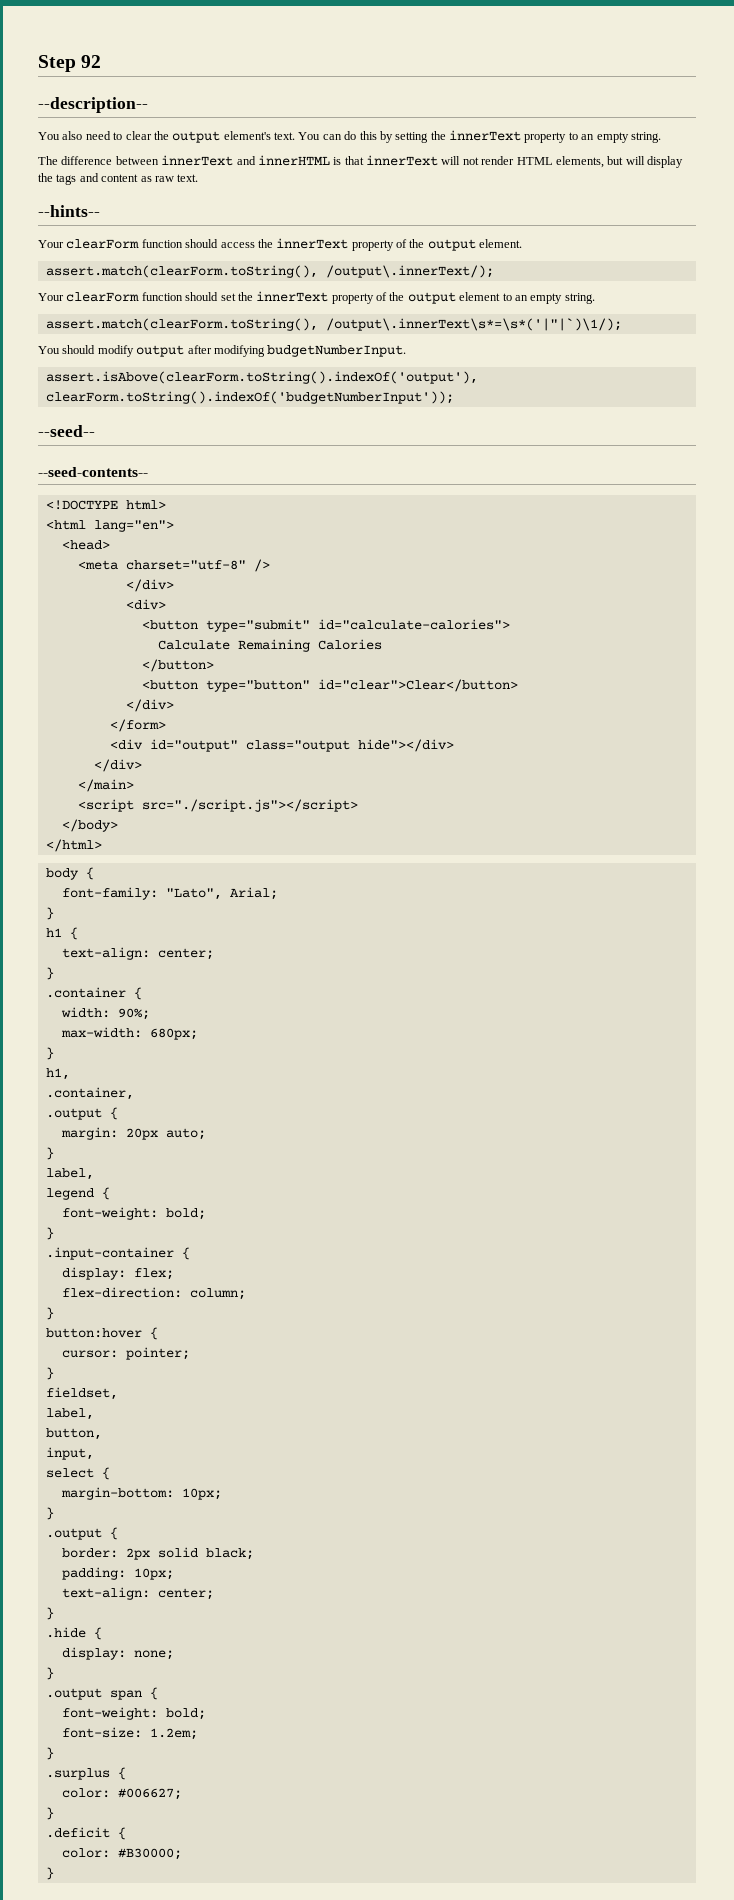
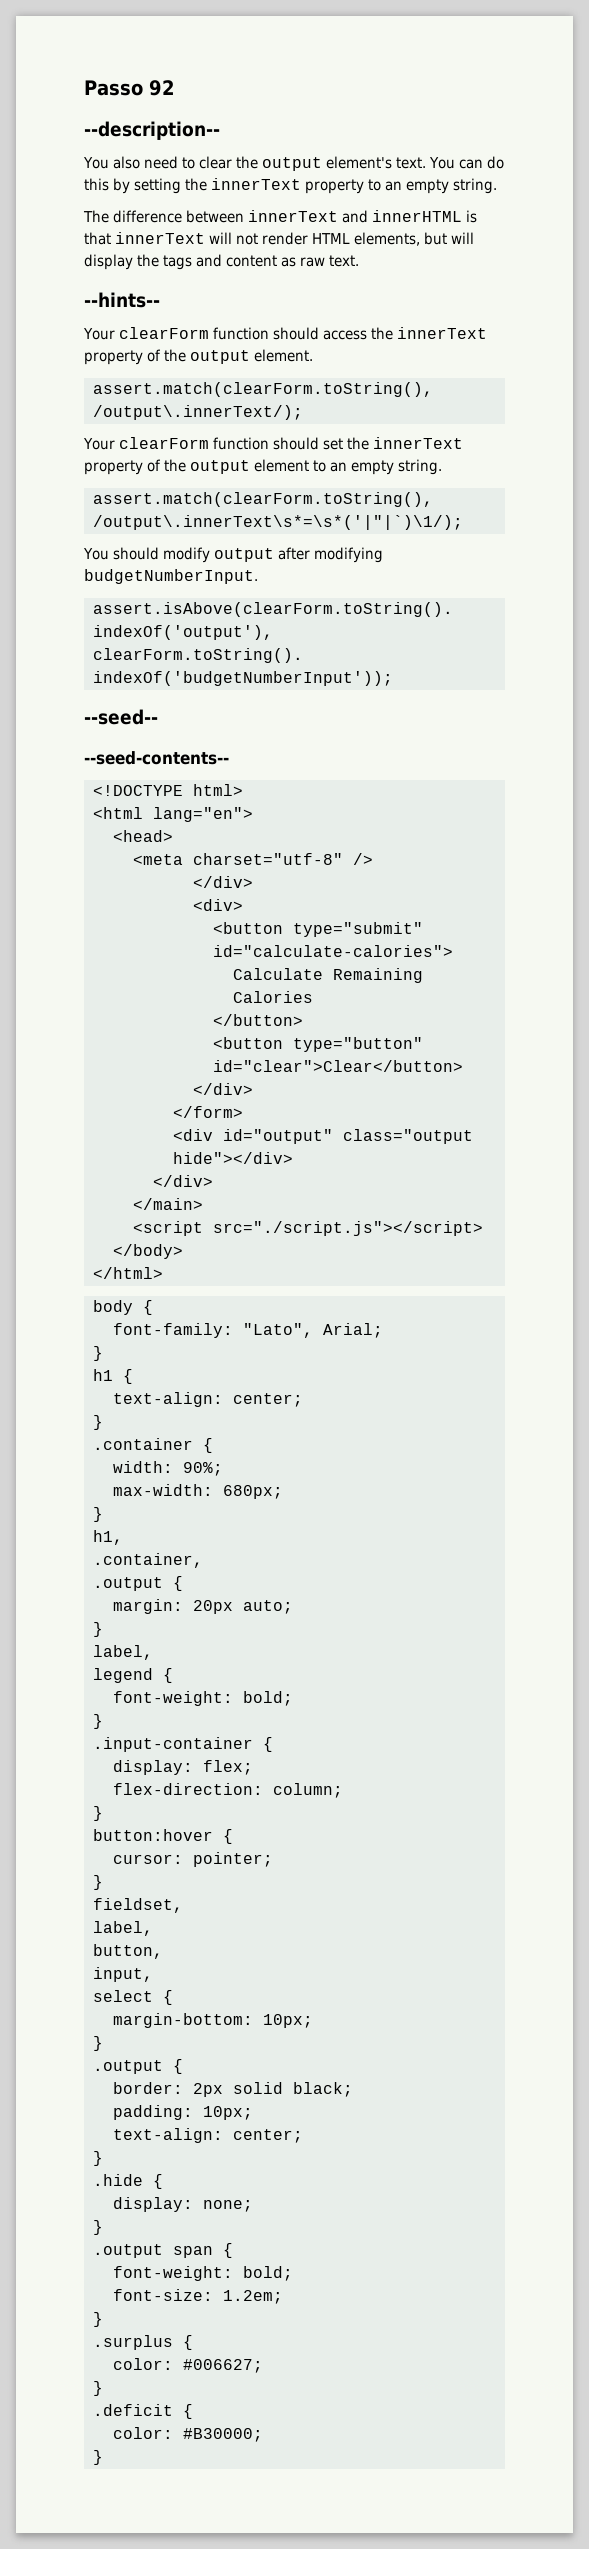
[38,55,76,72] Step -> [84,80,143,96] Passo

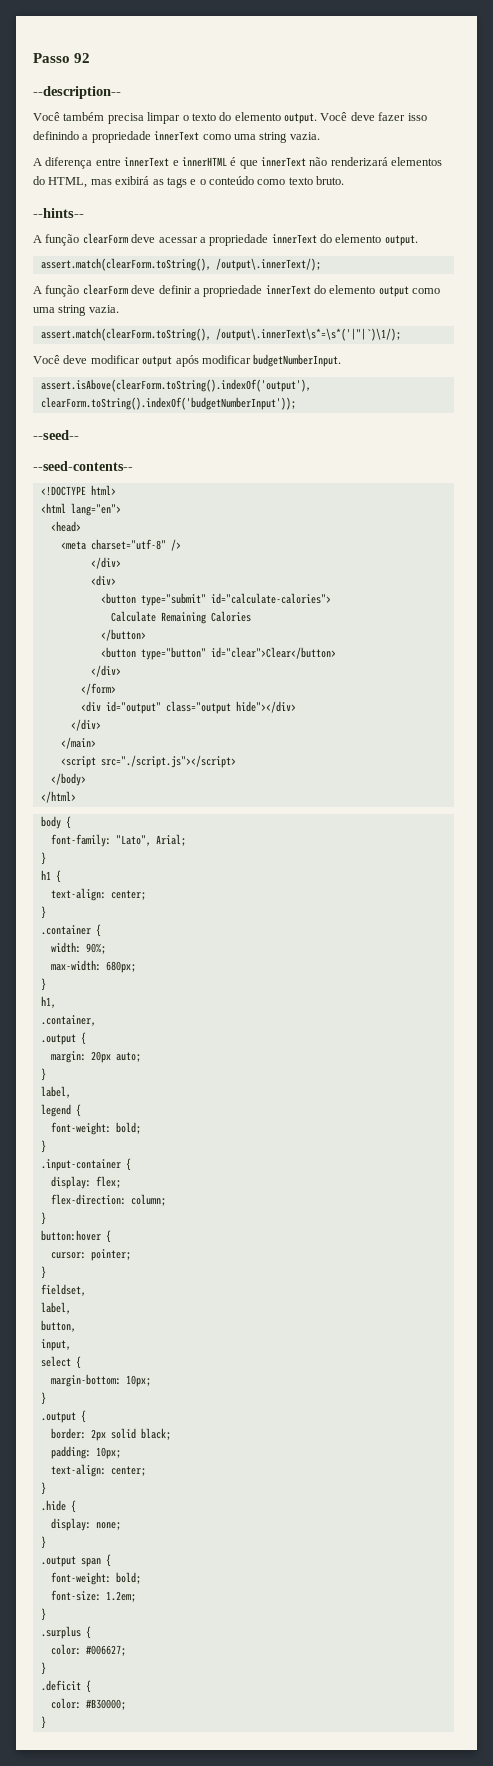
[83,156,504,171] [84,178,497,194] [83,210,477,223] [84,232,474,246] [84,254,359,270] [84,292,160,308] [83,327,487,340] [84,349,313,365] [92,382,433,397] [92,405,303,420] [83,437,463,450] [84,459,442,475] [92,492,433,507] [92,515,463,530] [83,547,383,563] You also need to clear the output element's text. You can do this by setting the innerText property to an empty string. // The difference between innerText and innerHTML is that innerText will not render HTML elements, but will display the tags and content as raw text. // --hints-- // Your clearForm function should access the innerText property of the output element. // assert.match(clearForm.toString(), /output\.innerText/); // Your clearForm function should set the innerText property of the output element to an empty string. // assert.match(clearForm.toString(), /output\.innerText\s*=\s*('|"|`)\1/); // You should modify output after modifying -> [33,112,427,124] [33,131,320,143] [33,157,443,169] [33,176,345,188] [33,208,84,218] [33,233,418,246] [40,258,321,271] [33,284,441,297] [33,305,119,316] [40,328,401,341] [33,355,251,367] Você também precisa limpar o texto do elemento output. Você deve fazer isso definindo a propriedade innerText como uma string vazia. // A diferença entre innerText e innerHTML é que innerText não renderizará elementos do HTML, mas exibirá as tags e o conteúdo como texto bruto. // --hints-- // A função clearForm deve acessar a propriedade innerText do elemento output. // assert.match(clearForm.toString(), /output\.innerText/); // A função clearForm deve definir a propriedade innerText do elemento output como uma string vazia. // assert.match(clearForm.toString(), /output\.innerText\s*=\s*('|"|`)\1/); // Você deve modificar output após modificar

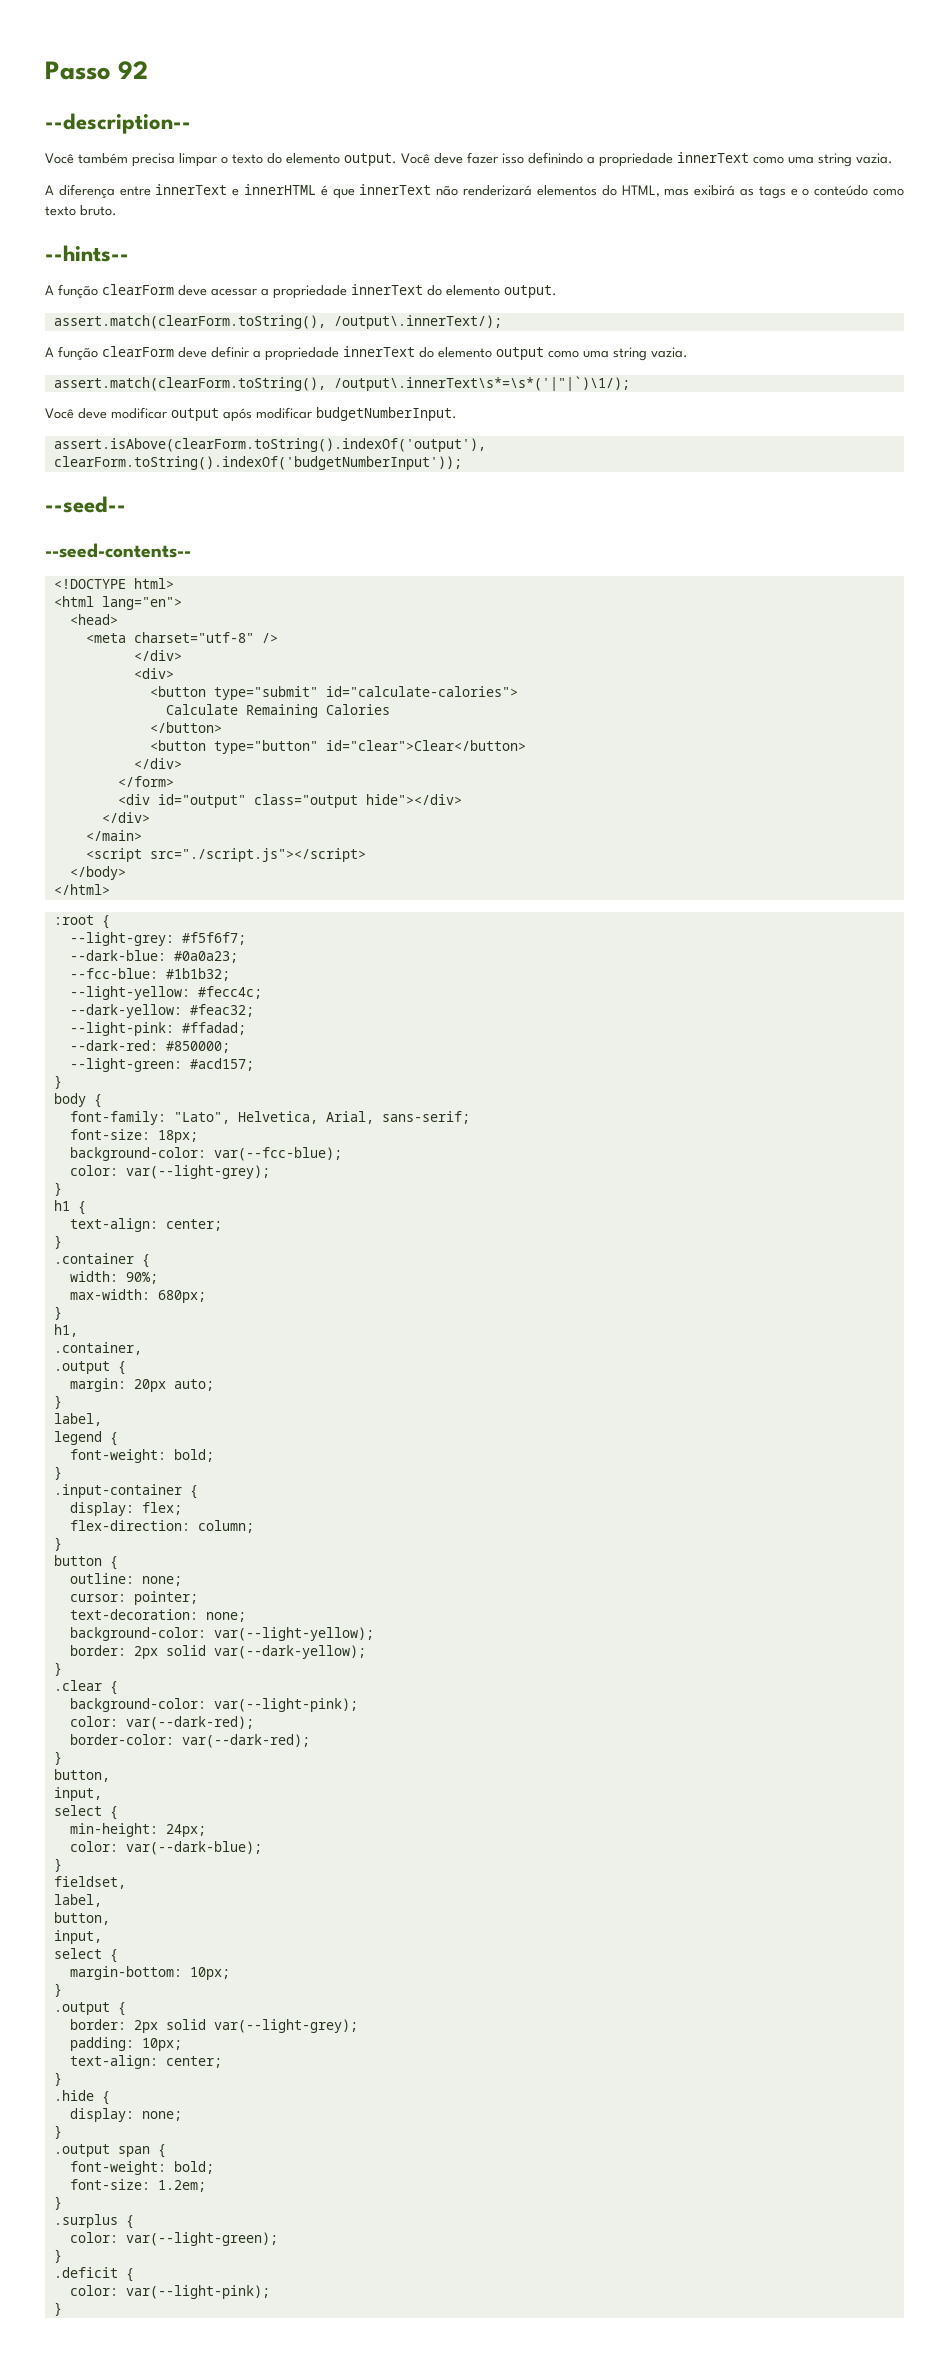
[40,816,71,829] [50,834,186,847] body { // font-family: "Lato", Arial; -> [53,915,110,929] [69,932,246,946] [69,950,238,963] [69,968,230,981] [69,986,262,1000] [69,1004,254,1018] [69,1022,246,1036] [69,1040,230,1053] [69,1058,254,1072] [53,1075,62,1089] [53,1093,102,1108] [69,1111,470,1125] [69,1129,198,1143] [69,1147,342,1161] [69,1165,270,1179] :root { // --light-grey: #f5f6f7; // --dark-blue: #0a0a23; // --fcc-blue: #1b1b32; // --light-yellow: #fecc4c; // --dark-yellow: #feac32; // --light-pink: #ffadad; // --dark-red: #850000; // --light-green: #acd157; // } // body { // font-family: "Lato", Helvetica, Arial, sans-serif; // font-size: 18px; // background-color: var(--fcc-blue); // color: var(--light-grey);
[40,1230,111,1243] button:hover { -> [53,1555,118,1570] [69,1573,182,1586] button { // outline: none;
(131, 1255) none -> [69,1609,246,1622] [69,1627,374,1641] [69,1645,366,1659] [53,1662,62,1676] [53,1680,118,1695] [69,1698,358,1712] [69,1716,254,1730] [69,1734,310,1748] [53,1751,62,1765] [53,1769,110,1782] [53,1787,102,1801] [53,1805,118,1820] [69,1823,206,1837] [69,1841,262,1855] // text-decoration: none; // background-color: var(--light-yellow); // border: 2px solid var(--dark-yellow); // } // .clear { // background-color: var(--light-pink); // color: var(--dark-red); // border-color: var(--dark-red); // } // button, // input, // select { // min-height: 24px; // color: var(--dark-blue);
[140,1428,171,1440] black; -> [213,2019,358,2033] var(--light-grey);
[85,1645,126,1656] #006627; -> [125,2232,278,2246] var(--light-green);
[85,1699,126,1710] #B30000; -> [125,2285,270,2299] var(--light-pink);

